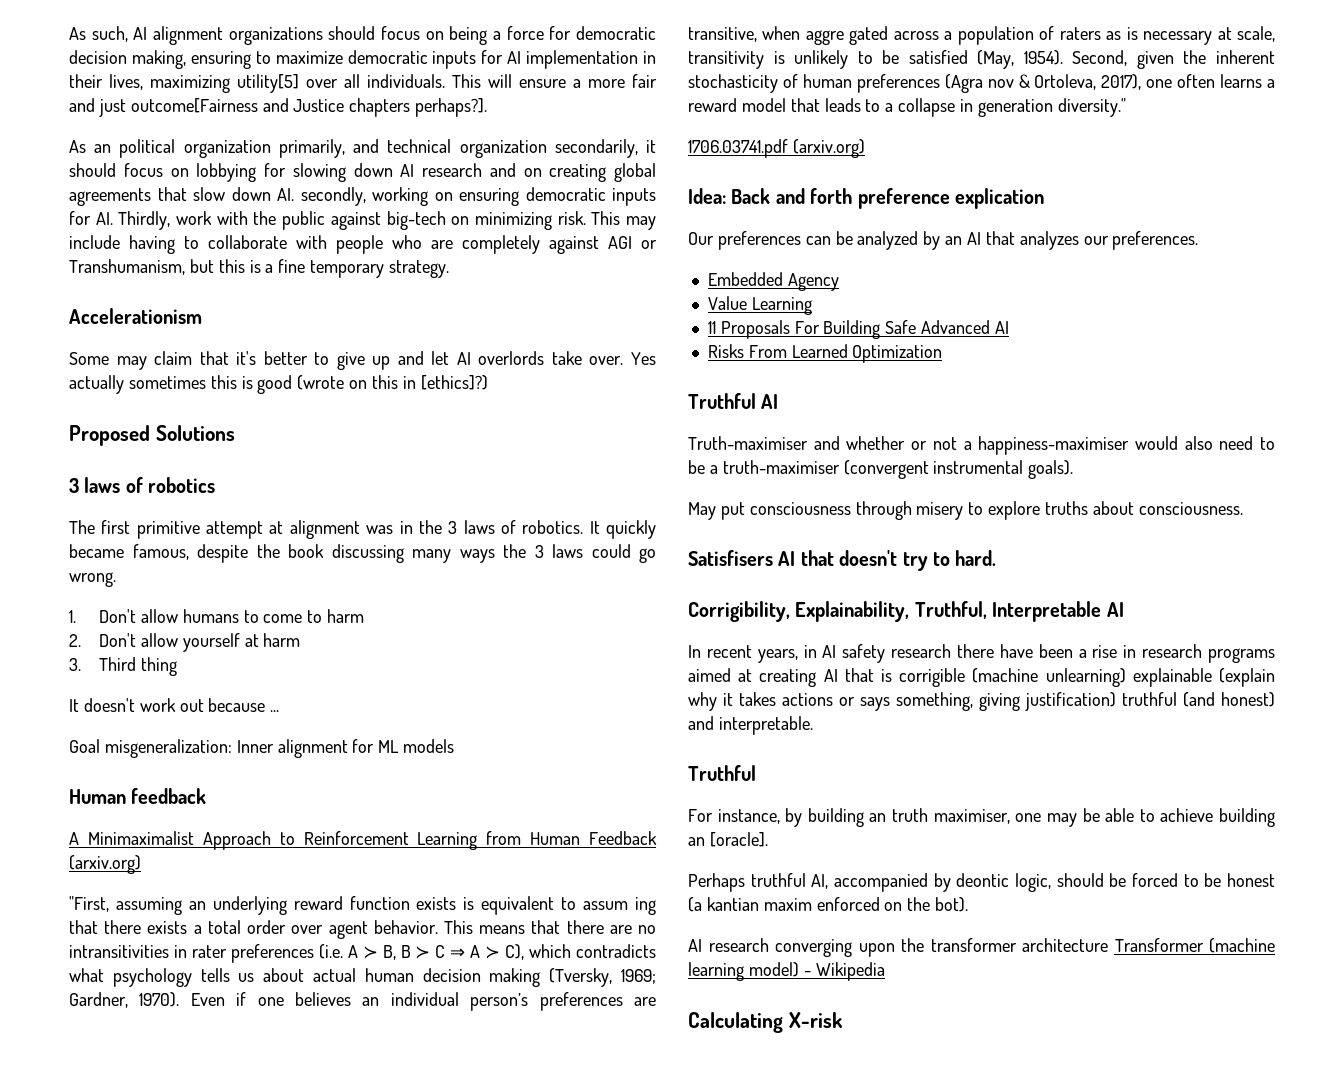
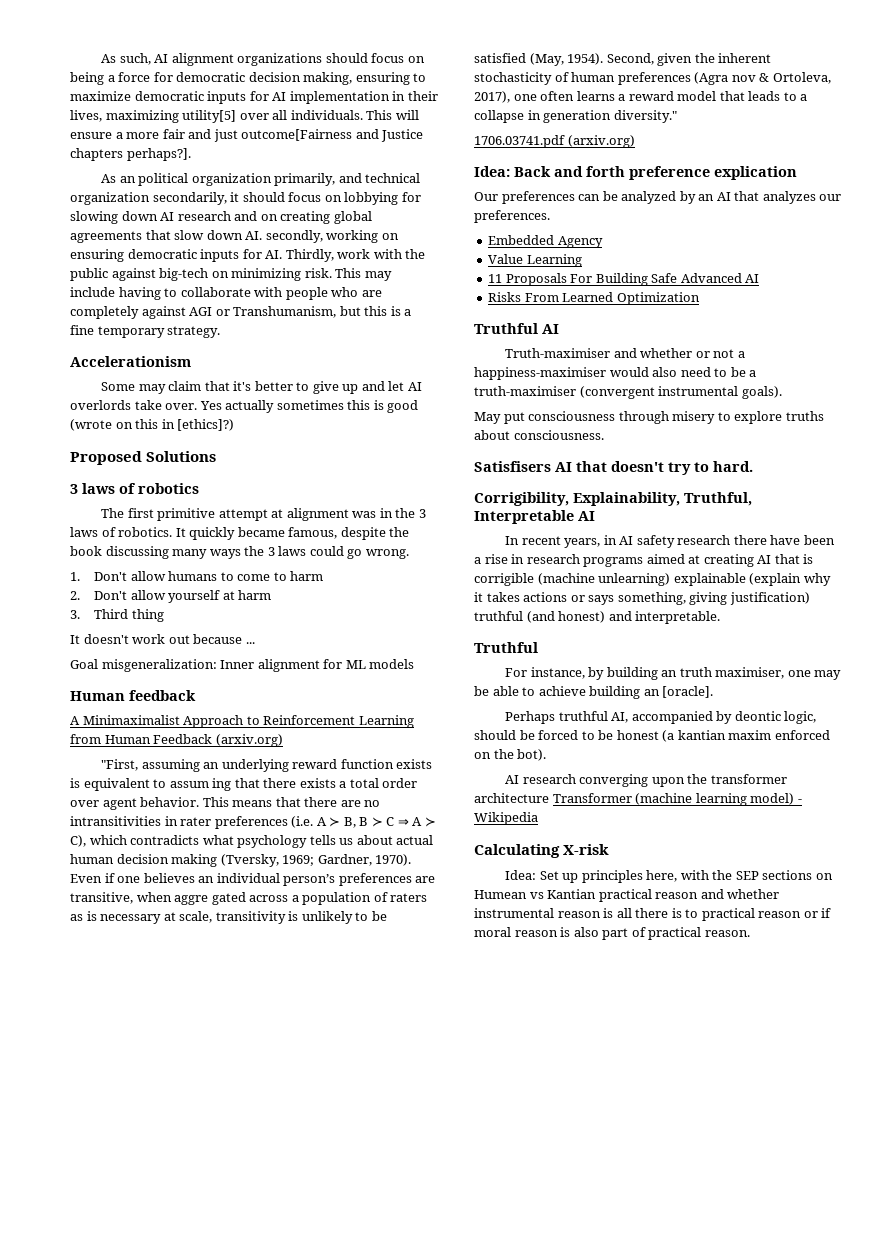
(843, 1020) none -> [505,870,833,883] [474,889,780,902] [474,908,832,921] [474,927,750,940] // Idea: Set up principles here, with the SEP sections on Humean vs Kantian practical reason and whether instrumental reason is all there is to practical reason or if moral reason is also part of practical reason.

